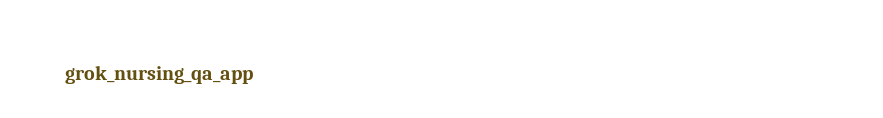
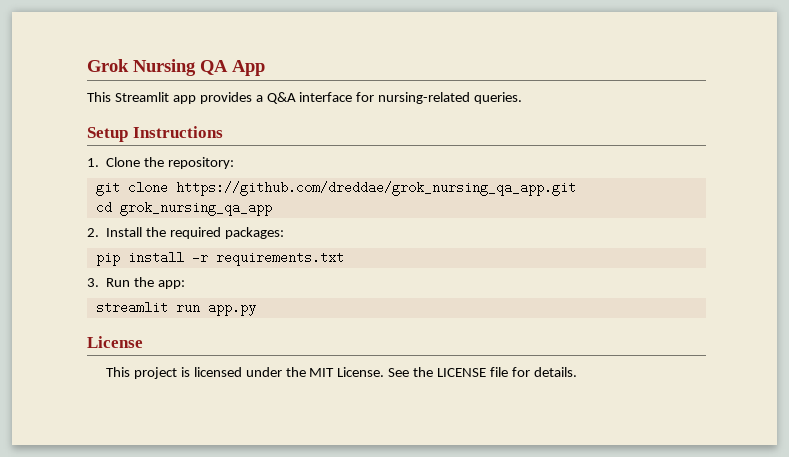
[65,65,253,84] grok_nursing_qa_app -> [87,59,265,76] [87,92,523,104] [87,126,223,142] [87,157,235,169] [95,181,576,196] [95,201,272,216] [87,227,284,239] [95,251,344,266] [87,277,186,289] [95,301,256,316] [87,336,143,348] [105,367,577,379] Grok Nursing QA App // This Streamlit app provides a Q&A interface for nursing-related queries. // Setup Instructions // 1. Clone the repository: // git clone https://github.com/dreddae/grok_nursing_qa_app.git // cd grok_nursing_qa_app // 2. Install the required packages: // pip install -r requirements.txt // 3. Run the app: // streamlit run app.py // License // This project is licensed under the MIT License. See the LICENSE file for details.

